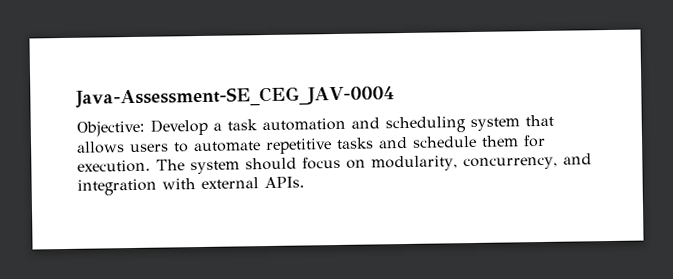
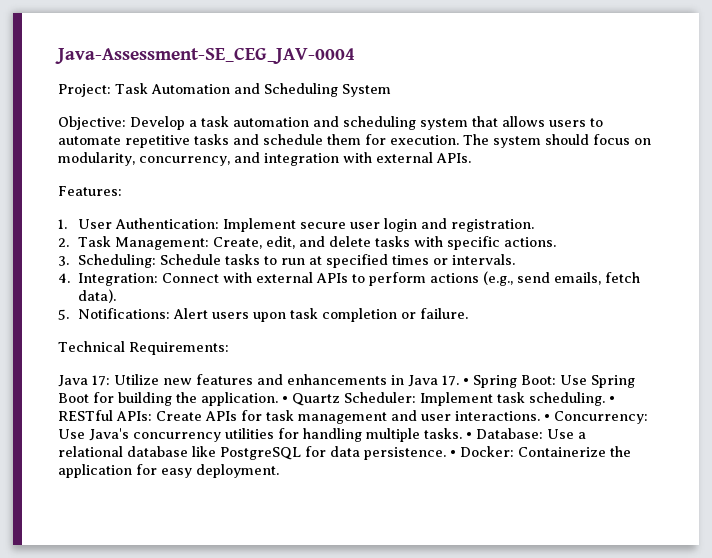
(395, 97) none -> [58,83,391,97] // Project: Task Automation and Scheduling System
(305, 182) none -> [58,186,122,196] [58,218,534,232] [58,236,556,250] [58,254,515,268] [58,271,640,286] [77,289,116,303] [58,308,468,322] [58,341,229,355] [58,374,635,388] [58,392,615,406] [58,410,648,424] [58,428,586,442] [58,446,631,460] [58,464,279,478] // Features: // 1. User Authentication: Implement secure user login and registration. // 2. Task Management: Create, edit, and delete tasks with specific actions. // 3. Scheduling: Schedule tasks to run at specified times or intervals. // 4. Integration: Connect with external APIs to perform actions (e.g., send emails, fetch data). // 5. Notifications: Alert users upon task completion or failure. // Technical Requirements: // Java 17: Utilize new features and enhancements in Java 17. • Spring Boot: Use Spring Boot for building the application. • Quartz Scheduler: Implement task scheduling. • RESTful APIs: Create APIs for task management and user interactions. • Concurrency: Use Java's concurrency utilities for handling multiple tasks. • Database: Use a relational database like PostgreSQL for data persistence. • Docker: Containerize the application for easy deployment.

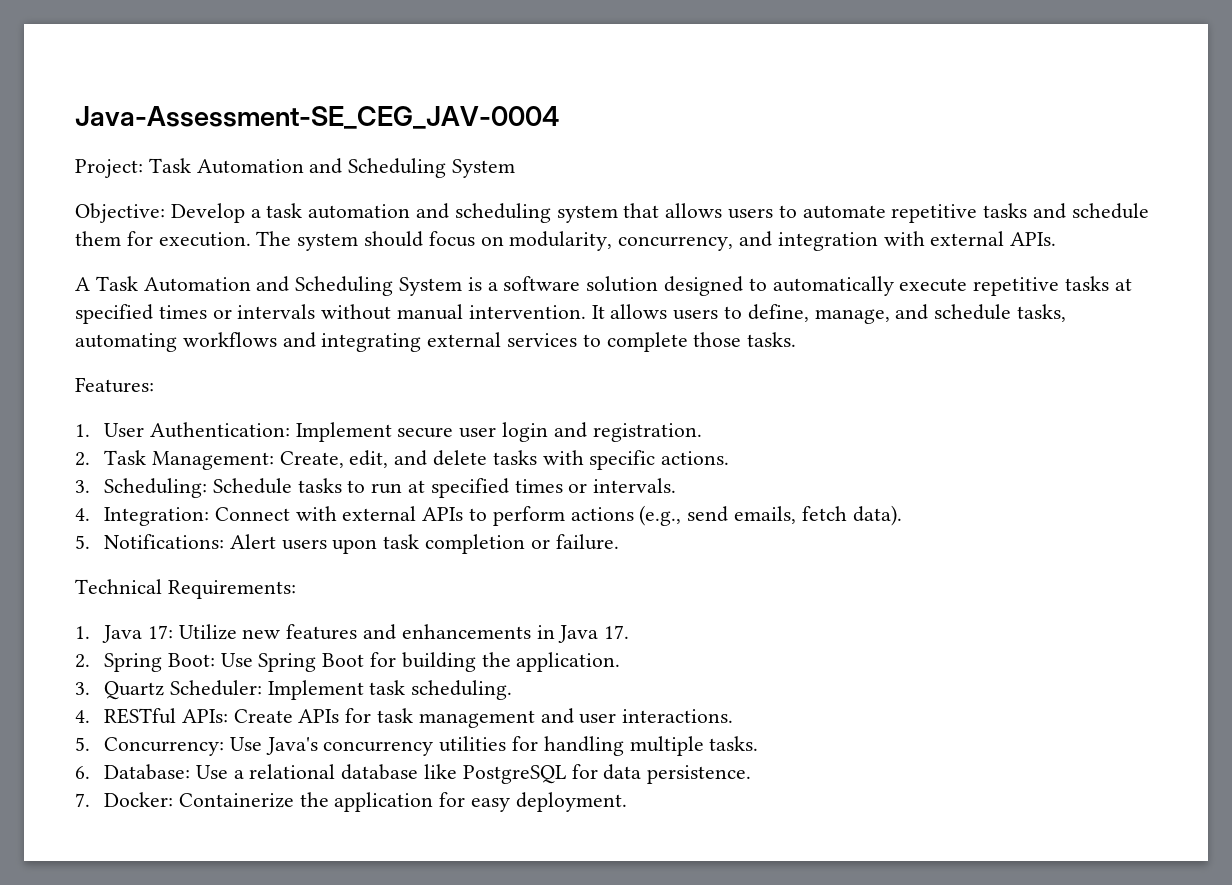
(471, 158) none -> [75,276,1132,296] [75,304,1067,324] [75,332,797,352] // A Task Automation and Scheduling System is a software solution designed to automatically execute repetitive tasks at specified times or intervals without manual intervention. It allows users to define, manage, and schedule tasks, automating workflows and integrating external services to complete those tasks.
(229, 348) none -> [75,626,90,639] 1.
[463,378,469,385] • -> [75,654,90,668] // 2.
[282,396,288,403] • -> [75,682,90,695] // 3.
[609,396,615,403] • -> [75,710,90,723] // 4.
[544,414,550,421] • -> [75,737,90,751] // 5.
[466,432,472,439] • -> [75,766,90,779] // 6.
[450,450,456,457] • -> [75,793,90,807] // 7.

